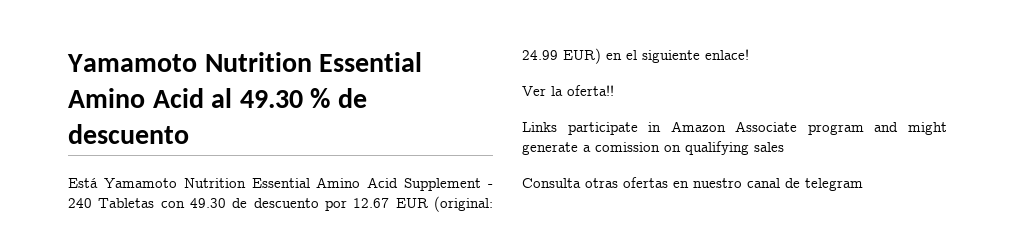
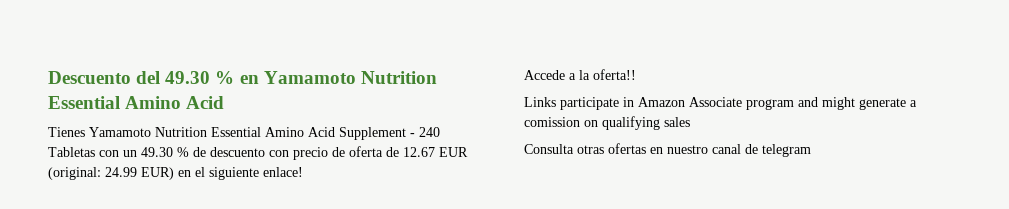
[67,52,423,72] [68,88,367,108] [68,124,189,144] [68,178,98,188] Yamamoto Nutrition Essential Amino Acid al 49.30 % de descuento // Está -> [48,71,437,84] [48,96,225,109] [48,127,85,137] Descuento del 49.30 % en Yamamoto Nutrition Essential Amino Acid // Tienes
[190,198,347,211] 49.30 de descuento por -> [123,146,399,160] un 49.30 % de descuento con precio de oferta de
[522,86,546,96] Ver -> [524,70,576,80] Accede a

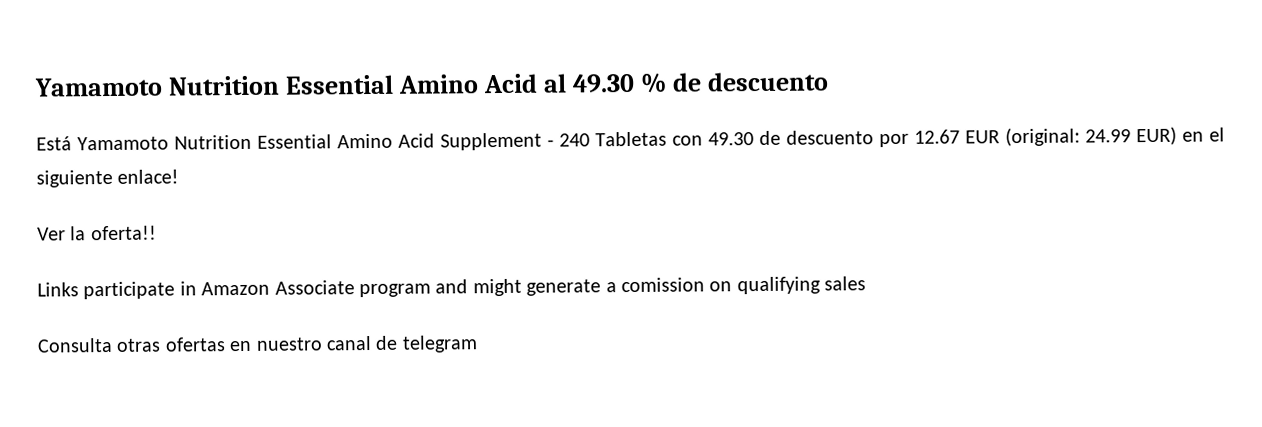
[48,71,437,84] [48,96,225,109] [48,127,85,137] Descuento del 49.30 % en Yamamoto Nutrition Essential Amino Acid // Tienes -> [34,71,830,97] [36,136,72,151] Yamamoto Nutrition Essential Amino Acid al 49.30 % de descuento // Está
[123,146,399,160] un 49.30 % de descuento con precio de oferta de -> [708,130,909,148] 49.30 de descuento por
[524,70,576,80] Accede a -> [37,227,66,241] Ver

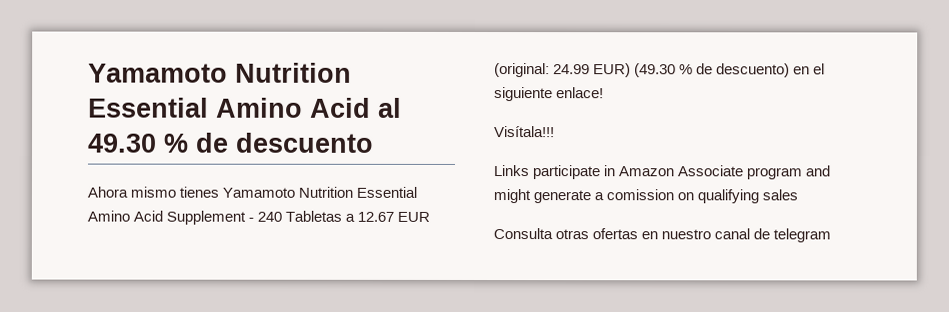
[36,136,72,151] Está -> [87,186,220,198] Ahora mismo tienes
[672,130,909,148] con 49.30 de descuento por -> [345,213,356,222] a
(1177, 136) none -> [634,63,791,78] (49.30 % de descuento)
[37,225,157,241] Ver la oferta!! -> [494,126,555,138] Visítala!!!

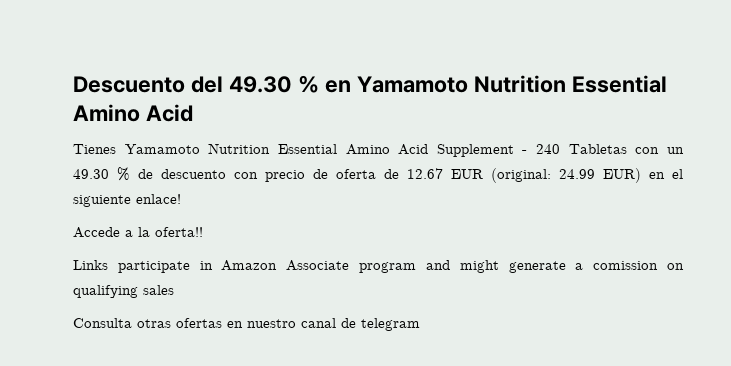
[88,62,352,83] [88,97,402,118] [88,132,374,153] [87,186,220,198] Yamamoto Nutrition Essential Amino Acid al 49.30 % de descuento // Ahora mismo tienes -> [73,75,667,93] [73,104,193,122] [73,144,116,154] Descuento del 49.30 % en Yamamoto Nutrition Essential Amino Acid // Tienes
[345,213,356,222] a -> [635,147,684,154] [73,167,399,182] con un 49.30 % de descuento con precio de oferta de
[634,63,791,78] (49.30 % de descuento) -> (641, 175) none
[494,126,555,138] Visítala!!! -> [73,227,203,238] Accede a la oferta!!

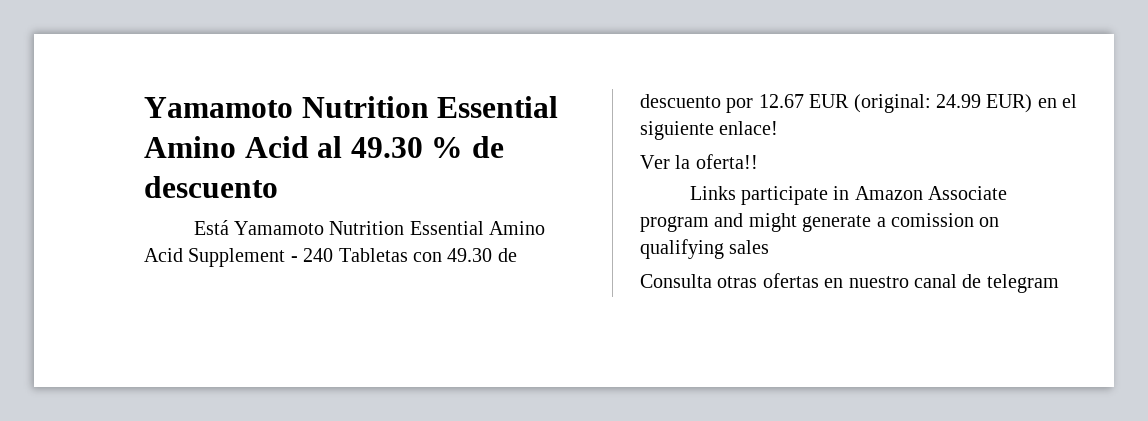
[73,75,667,93] [73,104,193,122] [73,144,116,154] Descuento del 49.30 % en Yamamoto Nutrition Essential Amino Acid // Tienes -> [144,96,559,118] [144,136,504,158] [144,176,278,198] [193,220,229,235] Yamamoto Nutrition Essential Amino Acid al 49.30 % de descuento // Está
[666,147,684,154] [73,167,399,182] un 49.30 % de descuento con precio de oferta de -> [447,248,517,262] [640,94,754,113] 49.30 de descuento por
[73,227,133,238] Accede a -> [640,155,670,169] Ver

